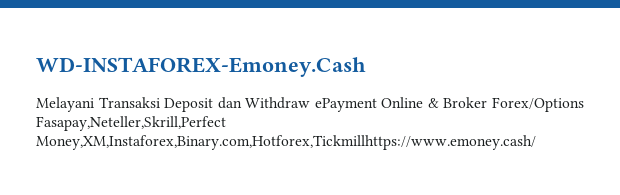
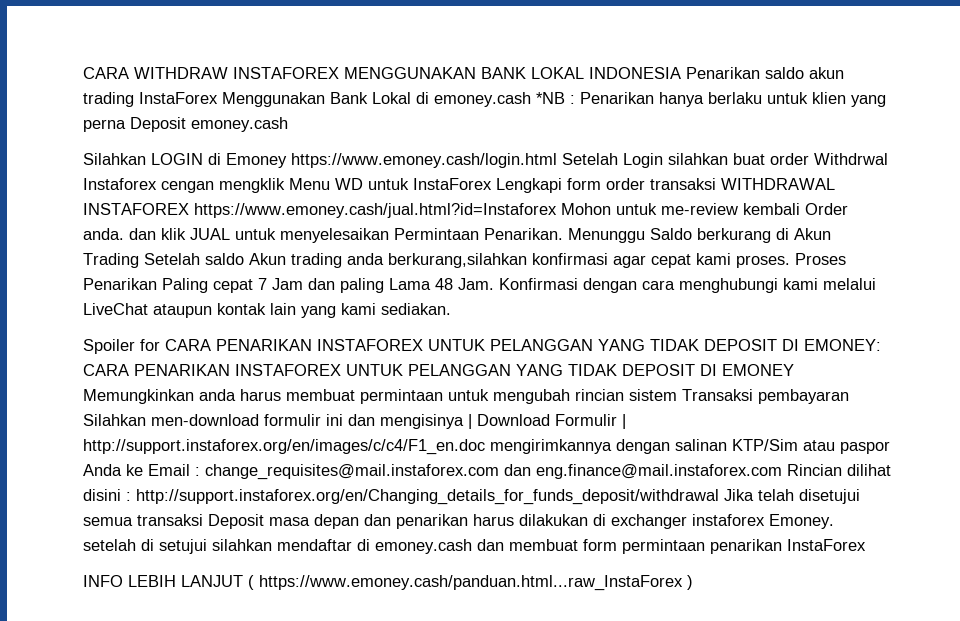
[36,57,366,77] [36,97,584,112] [36,116,226,131] [36,135,536,150] WD-INSTAFOREX-Emoney.Cash // Melayani Transaksi Deposit dan Withdraw ePayment Online & Broker Forex/Options Fasapay,Neteller,Skrill,Perfect Money,XM,Instaforex,Binary.com,Hotforex,Tickmillhttps://www.emoney.cash/ -> [83,67,844,79] [83,92,886,107] [83,117,288,132] [83,153,888,168] [83,178,835,193] [83,203,848,218] [83,228,831,243] [83,253,846,268] [83,278,876,293] [83,303,451,318] [83,339,881,354] [83,364,794,376] [83,389,849,404] [83,414,626,429] [83,439,890,455] [83,464,891,480] [83,489,860,505] [83,514,834,529] [83,539,866,554] [83,575,693,591] CARA WITHDRAW INSTAFOREX MENGGUNAKAN BANK LOKAL INDONESIA Penarikan saldo akun trading InstaForex Menggunakan Bank Lokal di emoney.cash *NB : Penarikan hanya berlaku untuk klien yang perna Deposit emoney.cash // Silahkan LOGIN di Emoney https://www.emoney.cash/login.html Setelah Login silahkan buat order Withdrwal Instaforex cengan mengklik Menu WD untuk InstaForex Lengkapi form order transaksi WITHDRAWAL INSTAFOREX https://www.emoney.cash/jual.html?id=Instaforex Mohon untuk me-review kembali Order anda. dan klik JUAL untuk menyelesaikan Permintaan Penarikan. Menunggu Saldo berkurang di Akun Trading Setelah saldo Akun trading anda berkurang,silahkan konfirmasi agar cepat kami proses. Proses Penarikan Paling cepat 7 Jam dan paling Lama 48 Jam. Konfirmasi dengan cara menghubungi kami melalui LiveChat ataupun kontak lain yang kami sediakan. // Spoiler for CARA PENARIKAN INSTAFOREX UNTUK PELANGGAN YANG TIDAK DEPOSIT DI EMONEY: CARA PENARIKAN INSTAFOREX UNTUK PELANGGAN YANG TIDAK DEPOSIT DI EMONEY Memungkinkan anda harus membuat permintaan untuk mengubah rincian sistem Transaksi pembayaran Silahkan men-download formulir ini dan mengisinya | Download Formulir | http://support.instaforex.org/en/images/c/c4/F1_en.doc mengirimkannya dengan salinan KTP/Sim atau paspor Anda ke Email : change_requisites@mail.instaforex.com dan eng.finance@mail.instaforex.com Rincian dilihat disini : http://support.instaforex.org/en/Changing_details_for_funds_deposit/withdrawal Jika telah disetujui semua transaksi Deposit masa depan dan penarikan harus dilakukan di exchanger instaforex Emoney. setelah di setujui silahkan mendaftar di emoney.cash dan membuat form permintaan penarikan InstaForex // INFO LEBIH LANJUT ( https://www.emoney.cash/panduan.html...raw_InstaForex )

